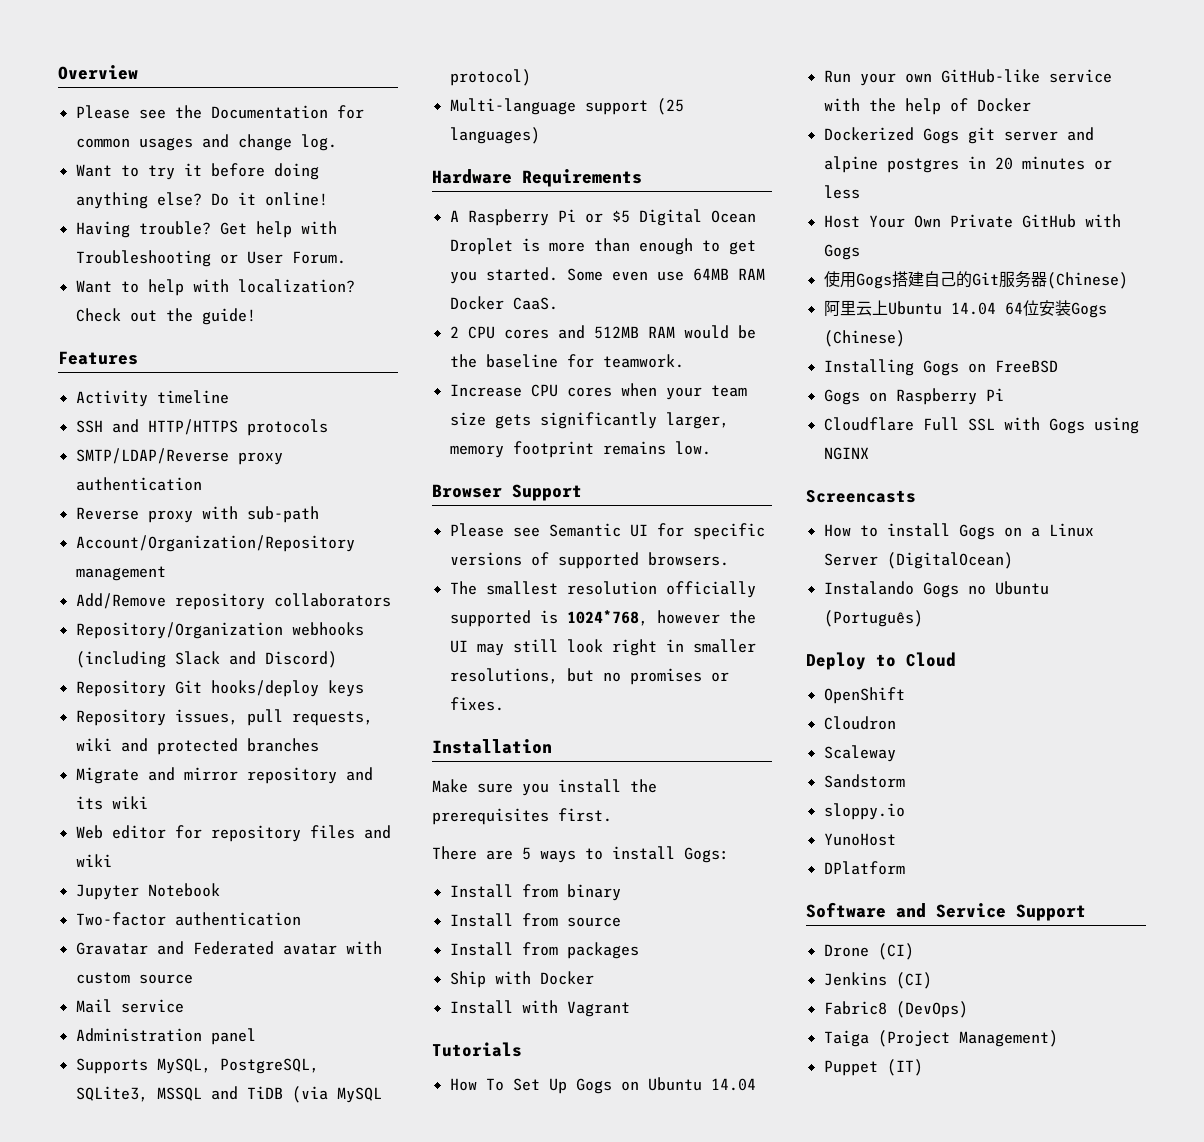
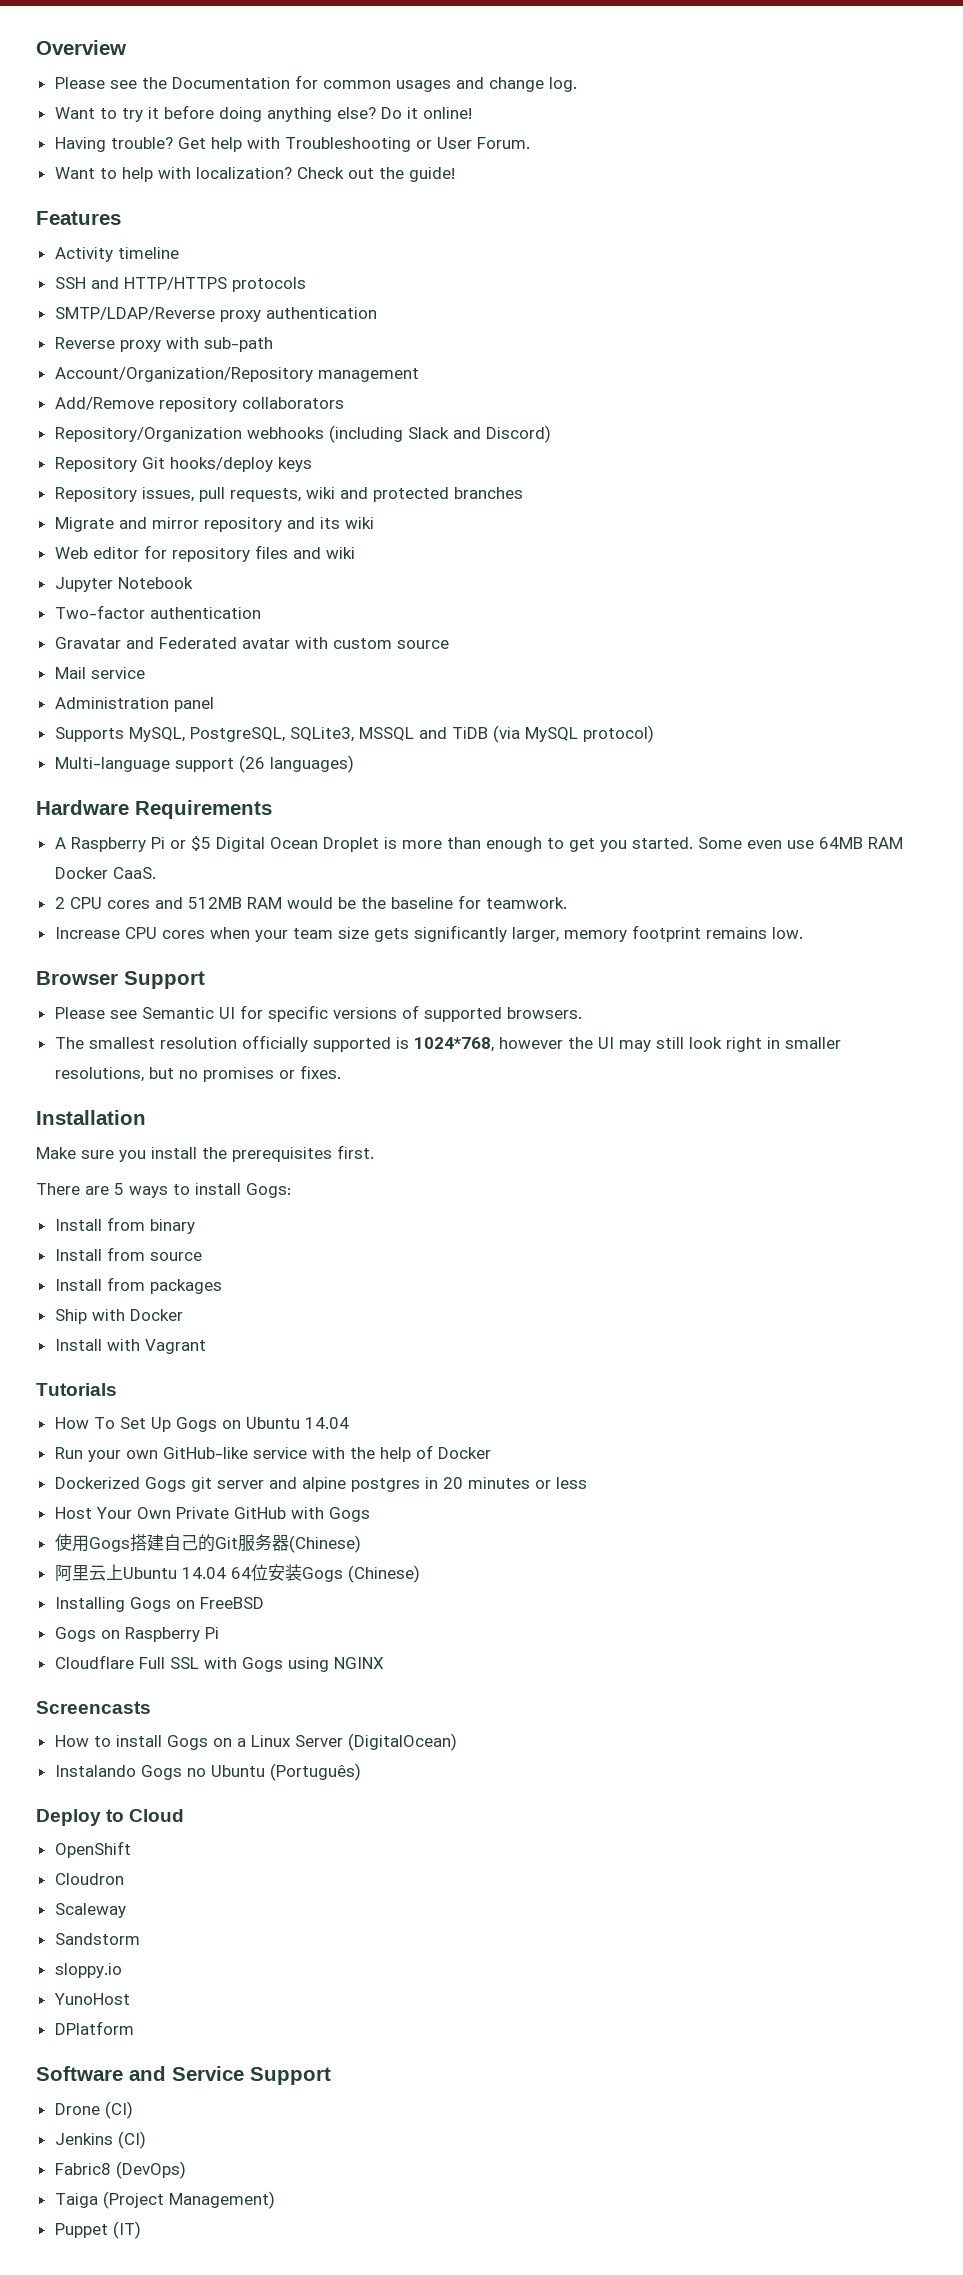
[656,98,684,115] (25 -> [238,755,265,773] (26

